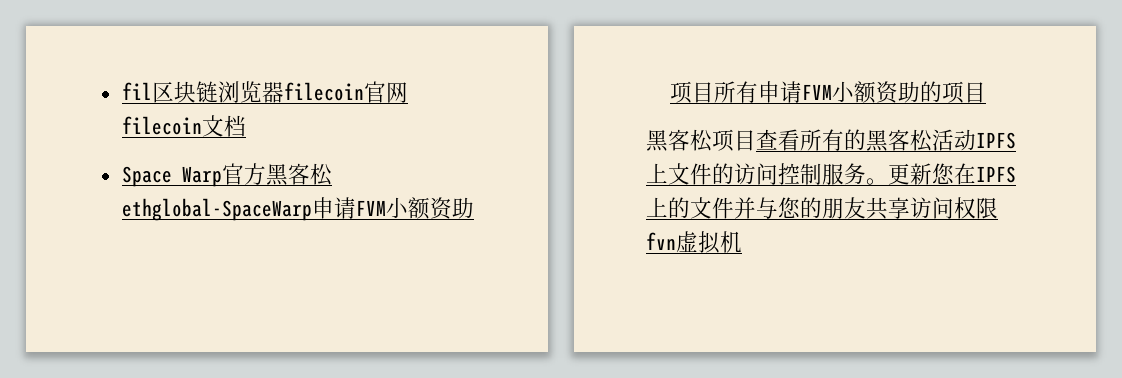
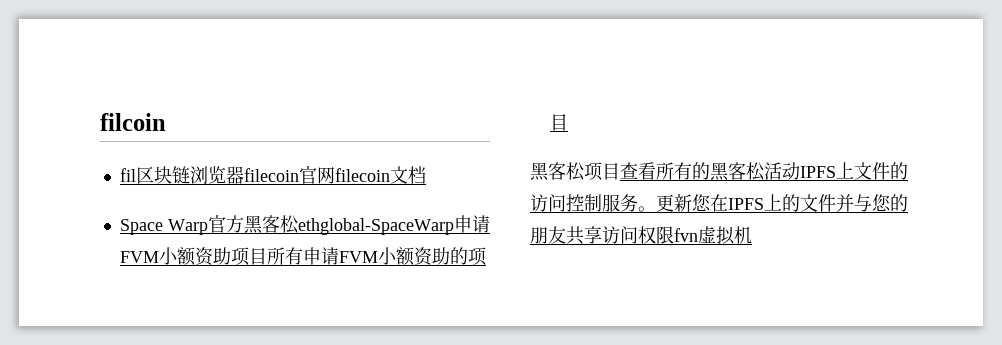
(121, 91) none -> [100,113,166,131] filcoin //

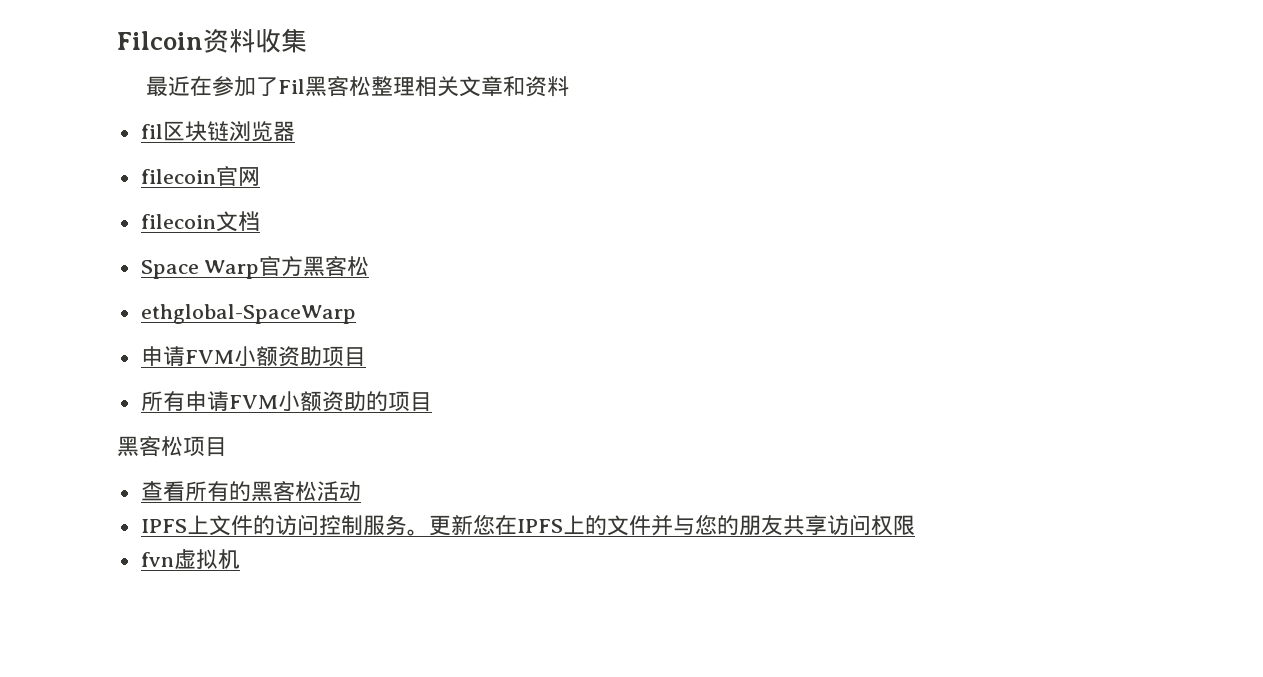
[100,113,166,131] filcoin -> [117,28,307,53] [145,76,569,97] Filcoin资料收集 // 最近在参加了Fil黑客松整理相关文章和资料
(244, 175) none -> (295, 131) //
(335, 175) none -> (260, 176) //
(299, 224) none -> (370, 266) //
(454, 226) none -> (356, 314) //
(267, 256) none -> (366, 356) //
(620, 171) none -> (227, 446) //
(800, 171) none -> (361, 491) //
(674, 235) none -> (915, 525) //

